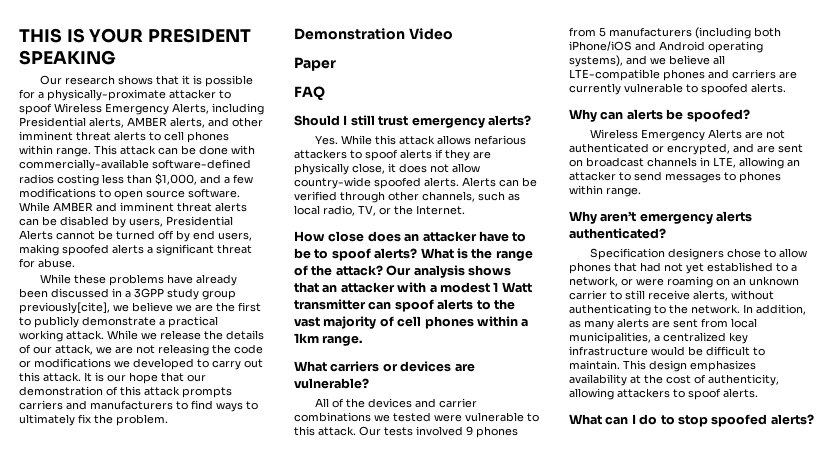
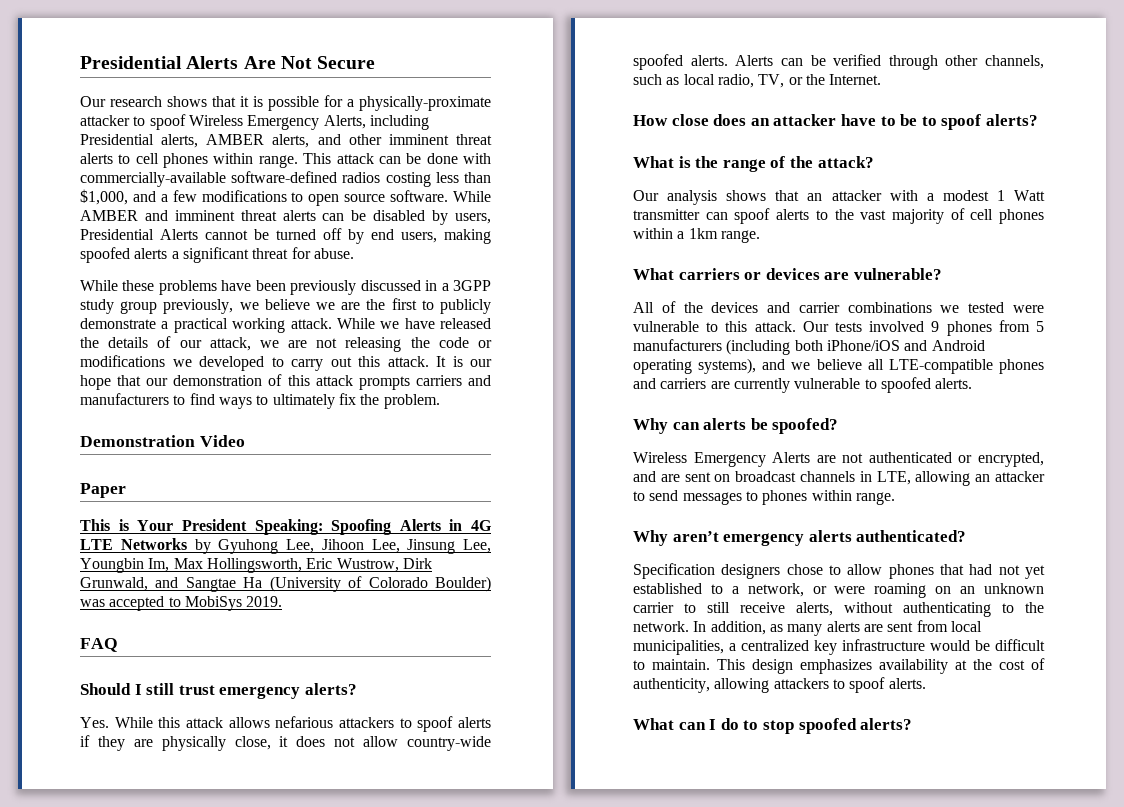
[19,28,252,43] [19,50,116,65] THIS IS YOUR PRESIDENT SPEAKING -> [80,56,376,69] Presidential Alerts Are Not Secure
[195,274,237,286] [19,288,48,298] already been -> [255,280,357,295] been previously
[19,302,110,314] previously[cite], -> [163,299,234,314] previously,
[160,330,201,340] release -> [404,318,491,329] have released
(336, 64) none -> [80,519,492,535] [80,538,491,554] [80,558,432,573] [80,576,491,592] [80,596,283,611] // This is Your President Speaking: Spoofing Alerts in 4G LTE Networks by Gyuhong Lee, Jihoon Lee, Jinsung Lee, Youngbin Im, Max Hollingsworth, Eric Wustrow, Dirk Grunwald, and Sangtae Ha (University of Colorado Boulder) was accepted to MobiSys 2019.
(418, 253) none -> (1038, 120) //
(383, 270) none -> (874, 162) //

